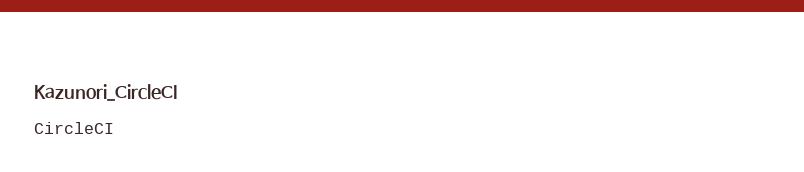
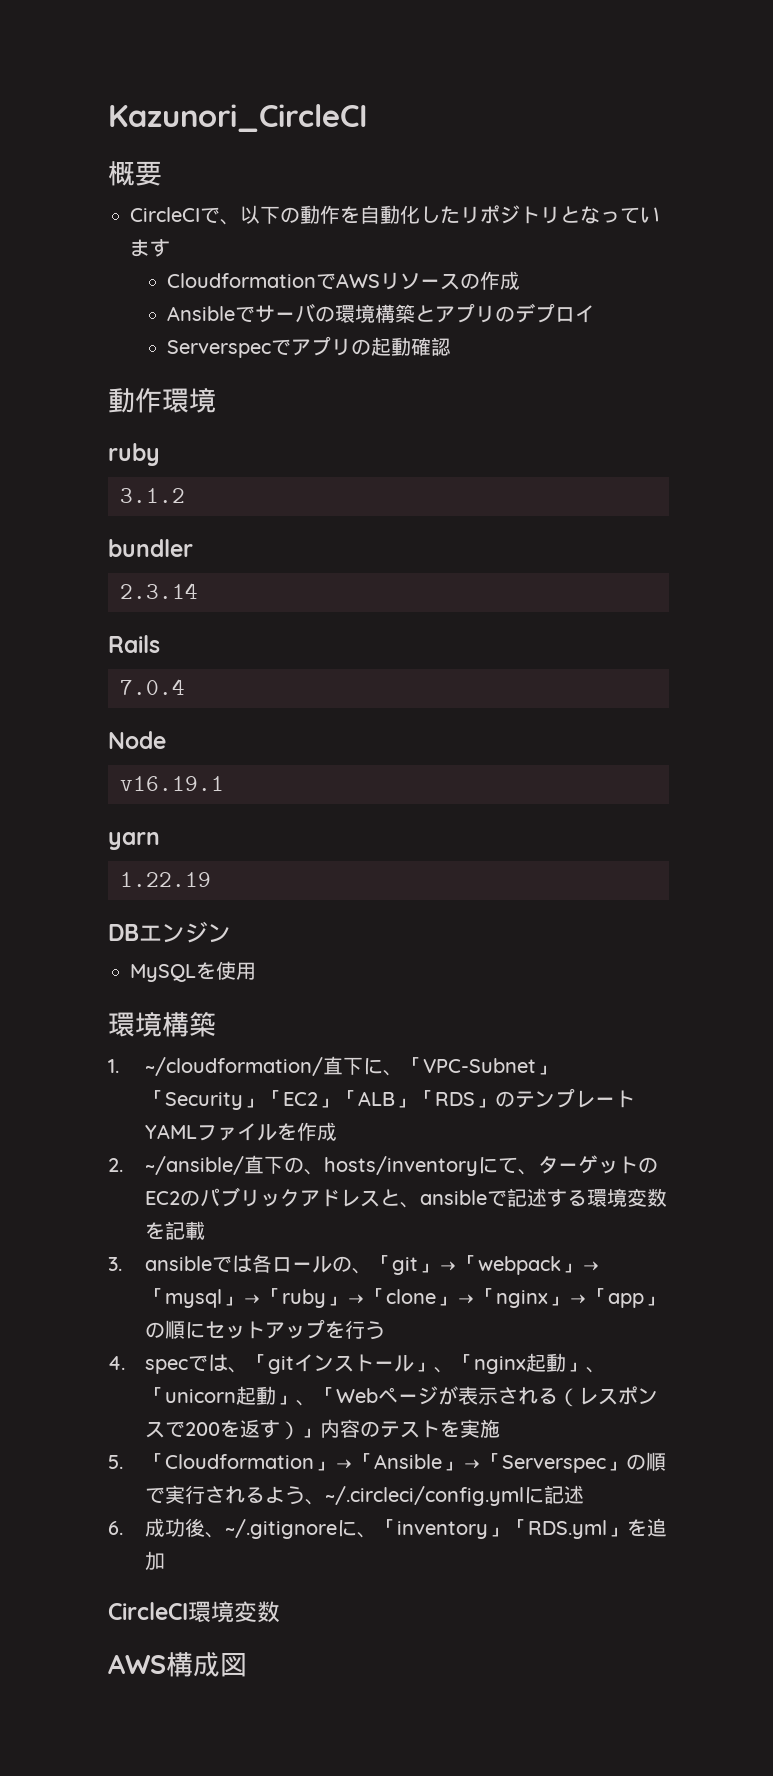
[34,122,114,134] // CircleCI -> [108,161,162,186] [130,205,660,225] [130,239,170,257] [167,271,521,290] [167,303,596,323] [167,336,452,358] [108,387,216,413] [108,443,160,466] [120,488,185,503] [108,539,193,557] [120,583,198,599] [108,635,160,653] [120,679,185,695] [108,731,166,749] [120,776,224,791] [108,832,160,850] [120,872,211,887] [108,921,231,943] [130,961,256,982] [108,1011,216,1037] [108,1056,557,1076] [145,1088,636,1110] [145,1122,338,1141] [108,1155,659,1176] [145,1187,668,1208] [145,1221,206,1240] [108,1254,602,1275] [145,1288,665,1308] [145,1319,386,1340] [108,1353,607,1374] [145,1386,659,1407] [145,1419,501,1440] [108,1452,667,1473] [145,1485,585,1506] [108,1518,668,1539] [145,1551,166,1571] [108,1601,280,1623] [108,1652,247,1677] // 概要 // CircleCIで、以下の動作を自動化したリポジトリとなっています // CloudformationでAWSリソースの作成 // Ansibleでサーバの環境構築とアプリのデプロイ // Serverspecでアプリの起動確認 // 動作環境 // ruby // 3.1.2 // bundler // 2.3.14 // Rails // 7.0.4 // Node // v16.19.1 // yarn // 1.22.19 // DBエンジン // MySQLを使用 // 環境構築 // 1. ~/cloudformation/直下に、「VPC-Subnet」「Security」「EC2」「ALB」「RDS」のテンプレートYAMLファイルを作成 // 2. ~/ansible/直下の、hosts/inventoryにて、ターゲットのEC2のパブリックアドレスと、ansibleで記述する環境変数を記載 // 3. ansibleでは各ロールの、「git」→「webpack」→「mysql」→「ruby」→「clone」→「nginx」→「app」の順にセットアップを行う // 4. specでは、「gitインストール」、「nginx起動」、「unicorn起動」、「Webページが表示される（レスポンスで200を返す）」内容のテストを実施 // 5.「Cloudformation」→「Ansible」→「Serverspec」の順で実行されるよう、~/.circleci/config.ymlに記述 // 6.成功後、~/.gitignoreに、「inventory」「RDS.yml」を追加 // CircleCI環境変数 // AWS構成図

